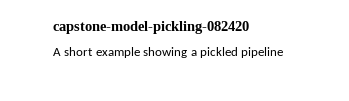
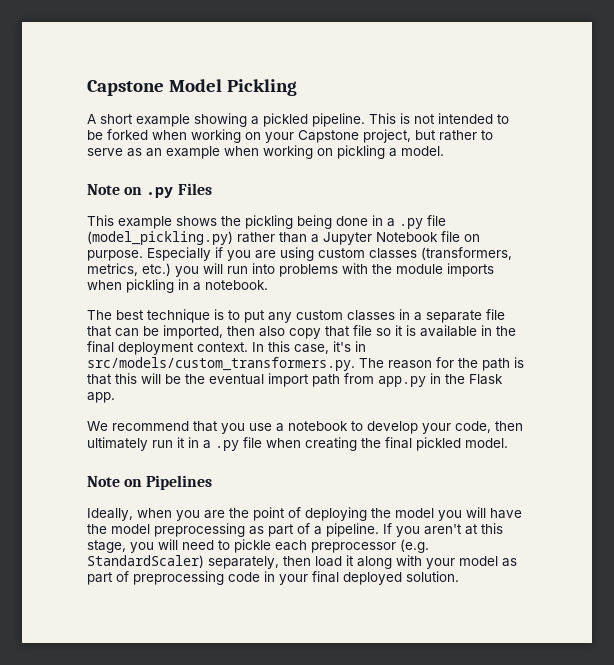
[53,21,249,34] capstone-model-pickling-082420 -> [87,79,297,96] Capstone Model Pickling
[241,47,284,58] pipeline -> [312,113,509,127] [87,129,493,143] [87,145,444,159] [87,183,212,198] [87,215,446,229] [87,231,480,245] [87,247,512,261] [87,263,494,277] [87,279,268,293] [87,309,505,323] [87,325,516,339] [87,341,366,355] [87,357,524,371] [87,373,503,387] [87,392,115,403] [87,421,523,434] [87,437,508,451] [87,475,213,490] [87,507,522,521] [87,523,503,537] [87,539,429,553] [87,555,517,569] [87,571,459,585] pipeline. This is not intended to be forked when working on your Capstone project, but rather to serve as an example when working on pickling a model. // Note on .py Files // This example shows the pickling being done in a .py file (model_pickling.py) rather than a Jupyter Notebook file on purpose. Especially if you are using custom classes (transformers, metrics, etc.) you will run into problems with the module imports when pickling in a notebook. // The best technique is to put any custom classes in a separate file that can be imported, then also copy that file so it is available in the final deployment context. In this case, it's in src/models/custom_transformers.py. The reason for the path is that this will be the eventual import path from app.py in the Flask app. // We recommend that you use a notebook to develop your code, then ultimately run it in a .py file when creating the final pickled model. // Note on Pipelines // Ideally, when you are the point of deploying the model you will have the model preprocessing as part of a pipeline. If you aren't at this stage, you will need to pickle each preprocessor (e.g. StandardScaler) separately, then load it along with your model as part of preprocessing code in your final deployed solution.

